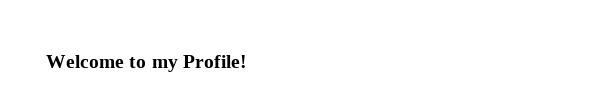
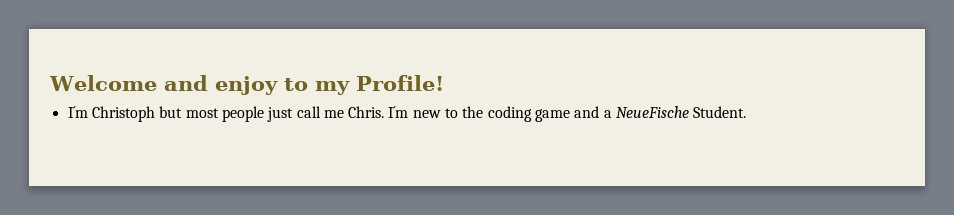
(124, 61) none -> [163,75,278,95] and enjoy
(247, 61) none -> [67,106,747,122] // I´m Christoph but most people just call me Chris. I´m new to the coding game and a NeueFische Student.

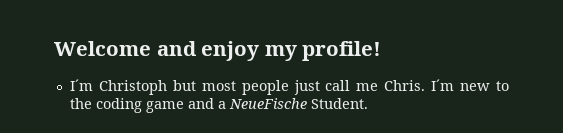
[283,75,444,95] to my Profile! -> [264,41,382,61] my profile!

